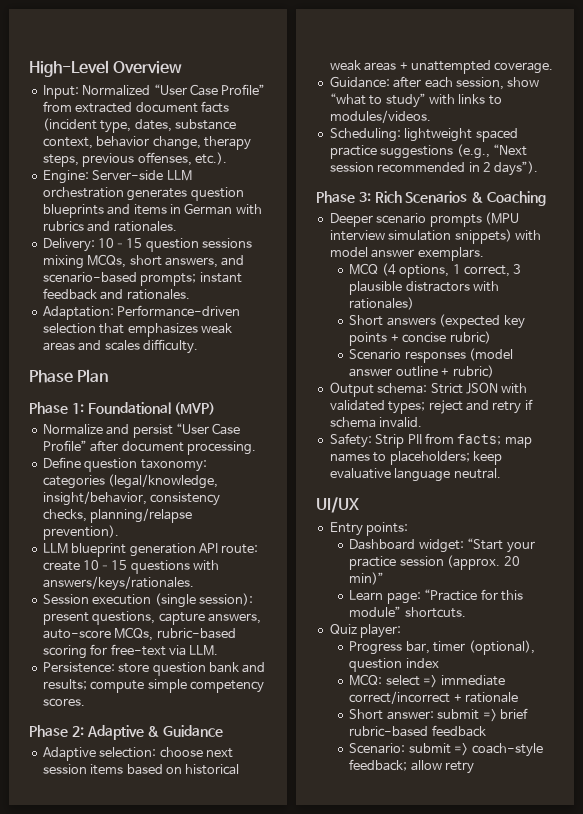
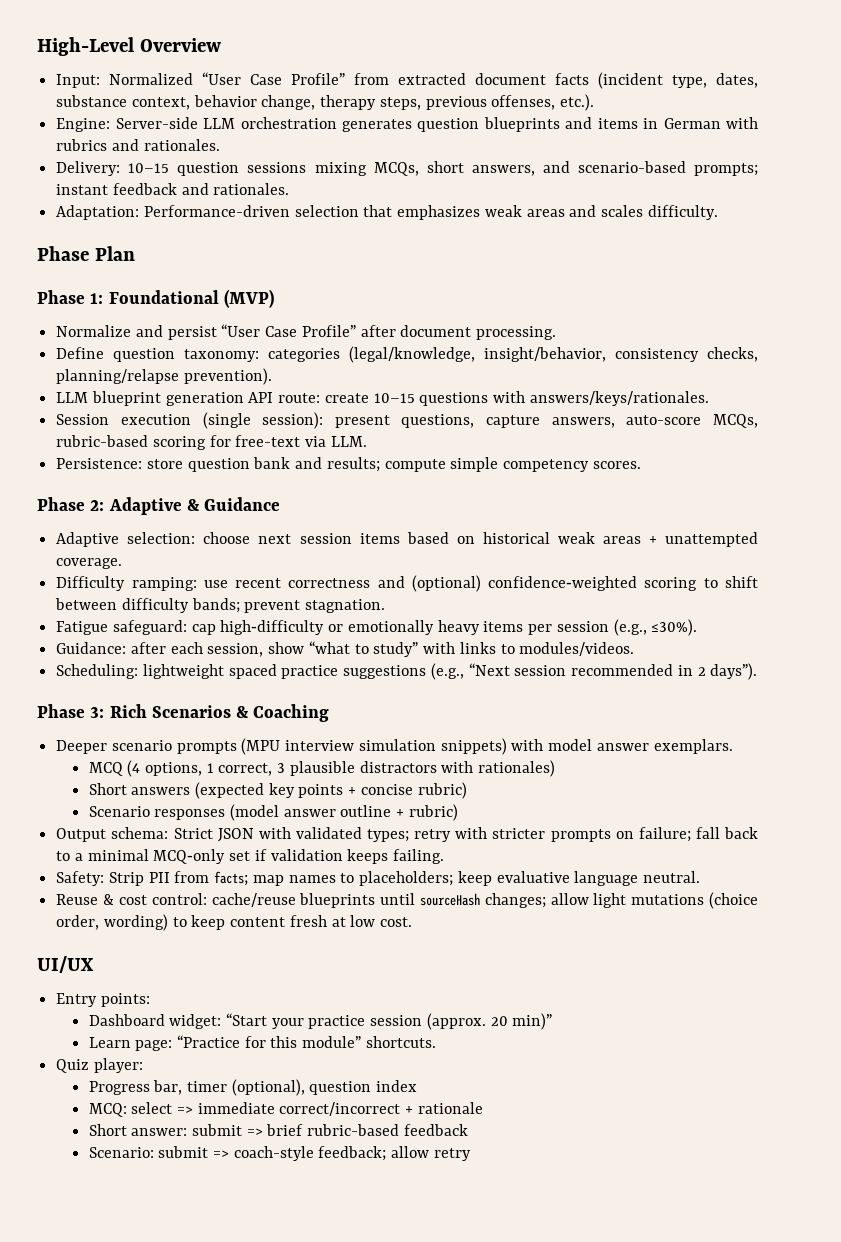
(554, 68) none -> [56,575,758,592] [55,598,386,613] [56,619,698,636] // Difficulty ramping: use recent correctness and (optional) confidence‑weighted scoring to shift between difficulty bands; prevent stagnation. // Fatigue safeguard: cap high‑difficulty or emotionally heavy items per session (e.g., ≤30%).
[428,399,533,414] [329,417,423,428] reject and retry if schema invalid. -> [414,827,758,842] [56,849,445,864] retry with stricter prompts on failure; fall back to a minimal MCQ‑only set if validation keeps failing.
(501, 473) none -> [56,892,758,909] [56,914,413,931] // Reuse & cost control: cache/reuse blueprints until sourceHash changes; allow light mutations (choice order, wording) to keep content fresh at low cost.

